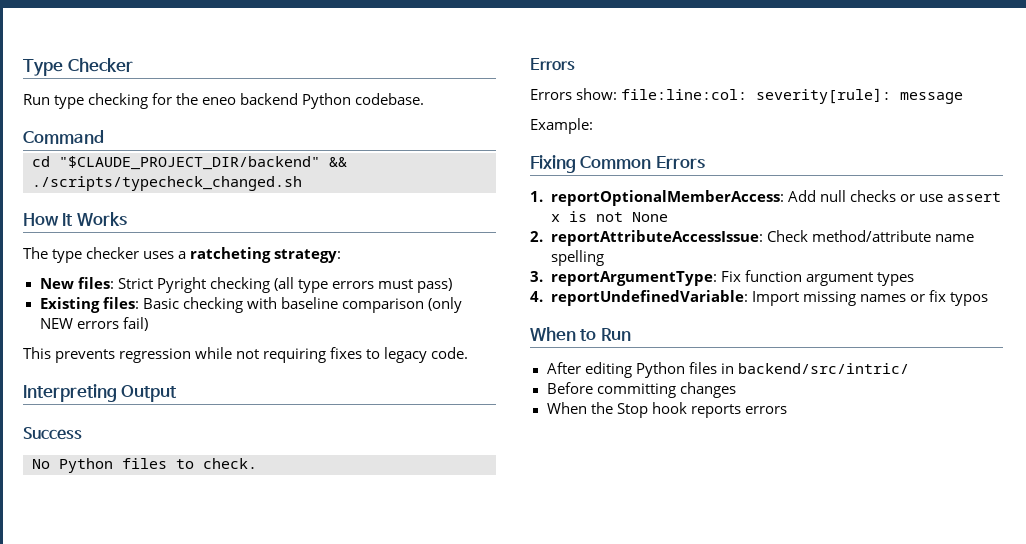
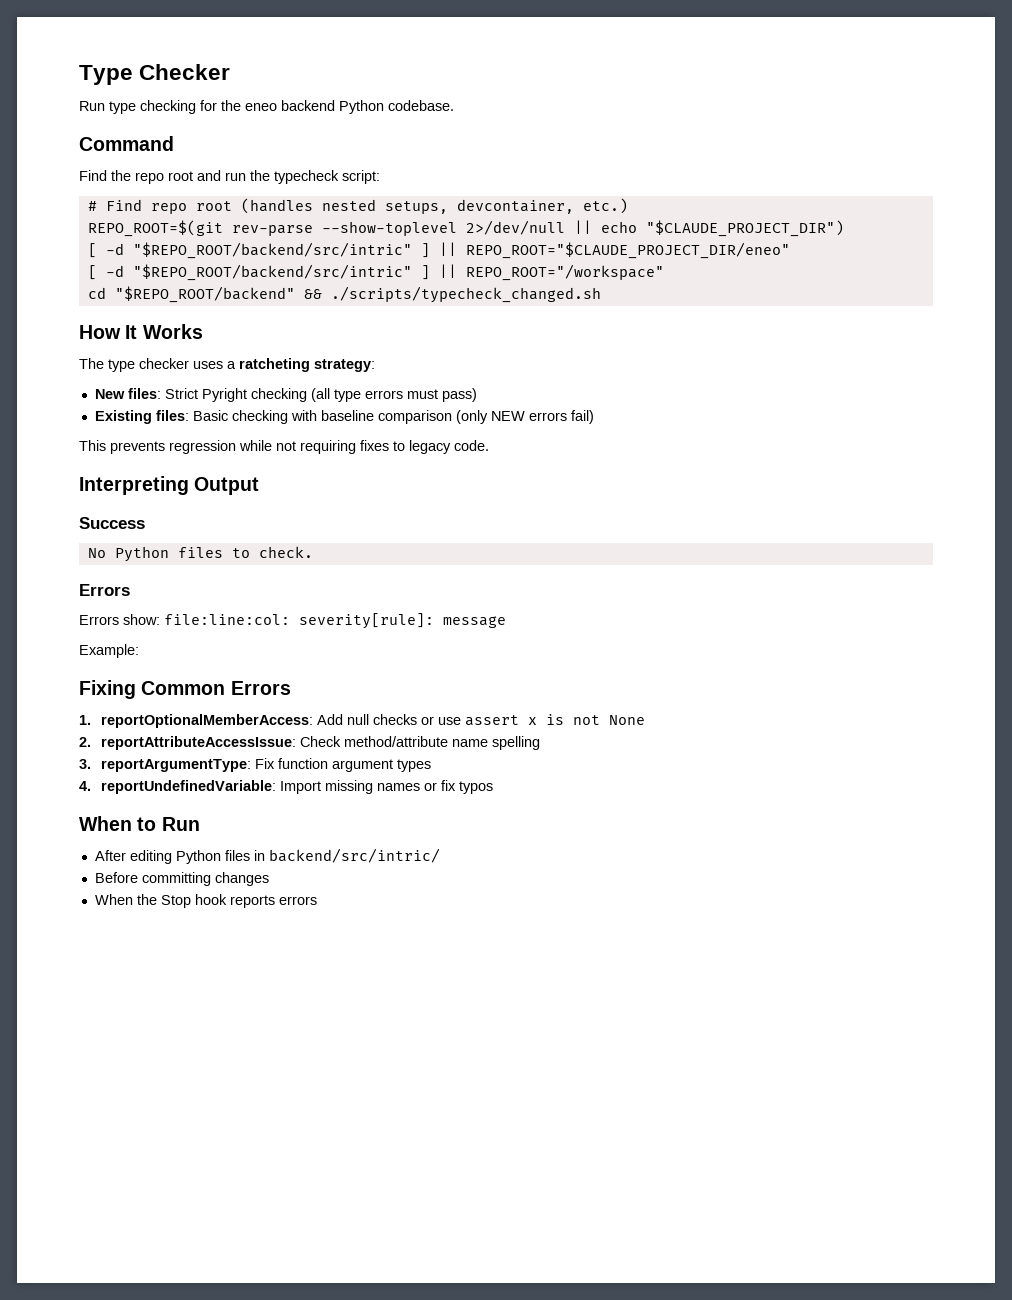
(104, 137) none -> [79,170,380,184] [87,198,628,214] [87,220,844,237] [87,242,790,259] [87,264,664,281] // Find the repo root and run the typecheck script: // # Find repo root (handles nested setups, devcontainer, etc.) // REPO_ROOT=$(git rev-parse --show-toplevel 2>/dev/null || echo "$CLAUDE_PROJECT_DIR") // [ -d "$REPO_ROOT/backend/src/intric" ] || REPO_ROOT="$CLAUDE_PROJECT_DIR/eneo" // [ -d "$REPO_ROOT/backend/src/intric" ] || REPO_ROOT="/workspace"
[59,156,320,170] "$CLAUDE_PROJECT_DIR/backend" -> [114,286,295,303] "$REPO_ROOT/backend"

